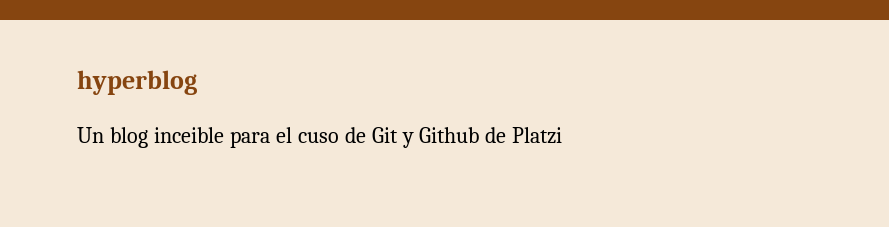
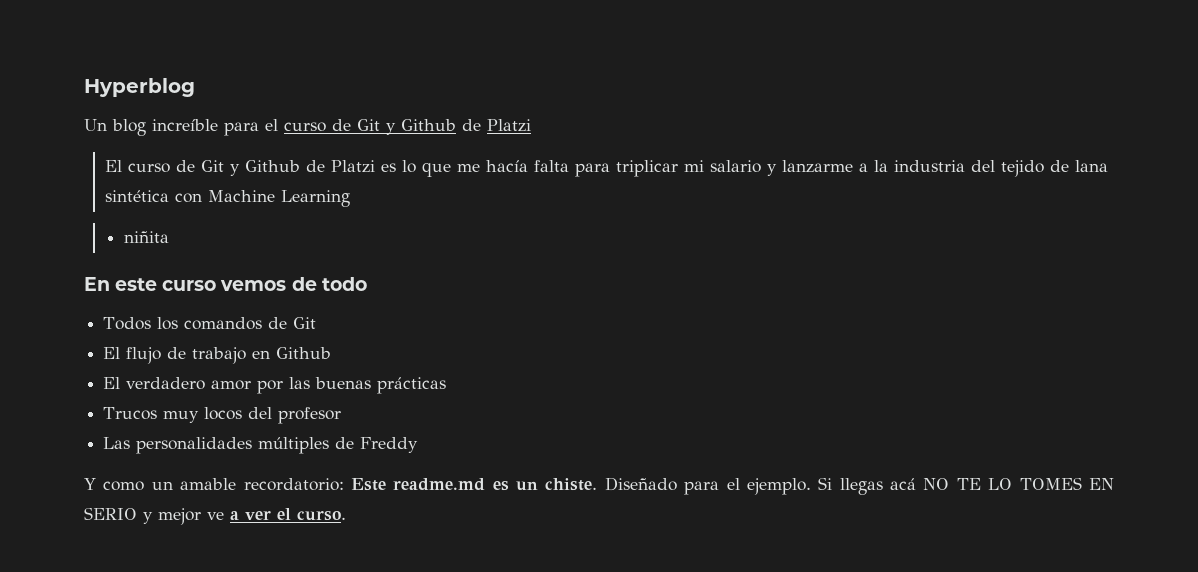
[77,70,197,95] hyperblog -> [84,78,195,97] Hyperblog
[153,127,563,148] inceible para el cuso de Git y Github de Platzi -> [152,119,531,136] [104,160,1108,177] [104,190,350,207] [124,231,170,243] [84,277,367,291] [103,317,317,330] [103,347,332,364] [103,377,447,394] [103,407,342,424] [103,437,419,454] [84,477,1115,495] [84,507,346,525] increíble para el curso de Git y Github de Platzi // El curso de Git y Github de Platzi es lo que me hacía falta para triplicar mi salario y lanzarme a la industria del tejido de lana sintética con Machine Learning // niñita // En este curso vemos de todo // Todos los comandos de Git // El flujo de trabajo en Github // El verdadero amor por las buenas prácticas // Trucos muy locos del profesor // Las personalidades múltiples de Freddy // Y como un amable recordatorio: Este readme.md es un chiste. Diseñado para el ejemplo. Si llegas acá NO TE LO TOMES EN SERIO y mejor ve a ver el curso.

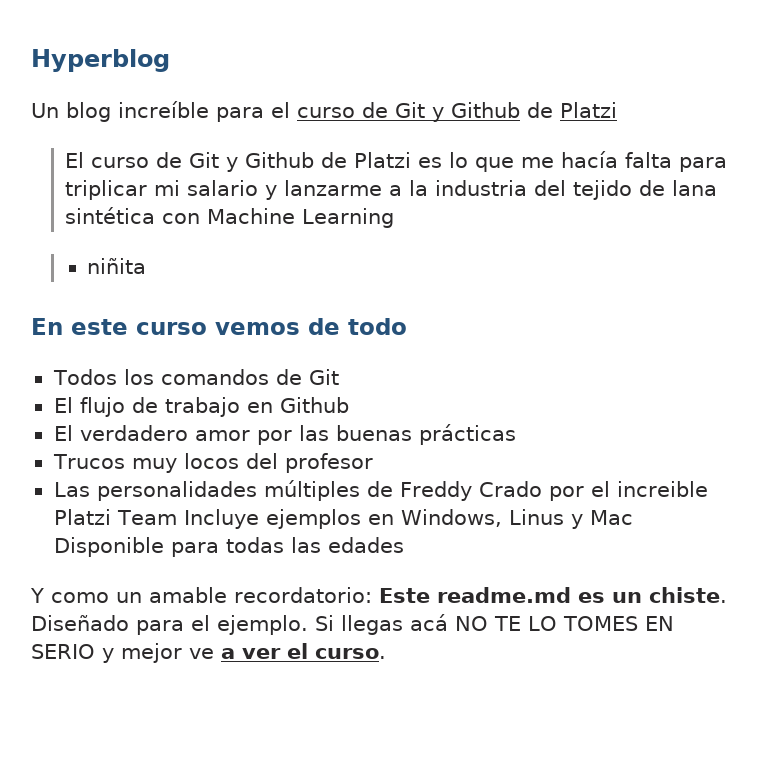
(419, 445) none -> [478,481,708,501] [53,509,633,529] [53,537,404,557] Crado por el increible Platzi Team Incluye ejemplos en Windows, Linus y Mac Disponible para todas las edades

